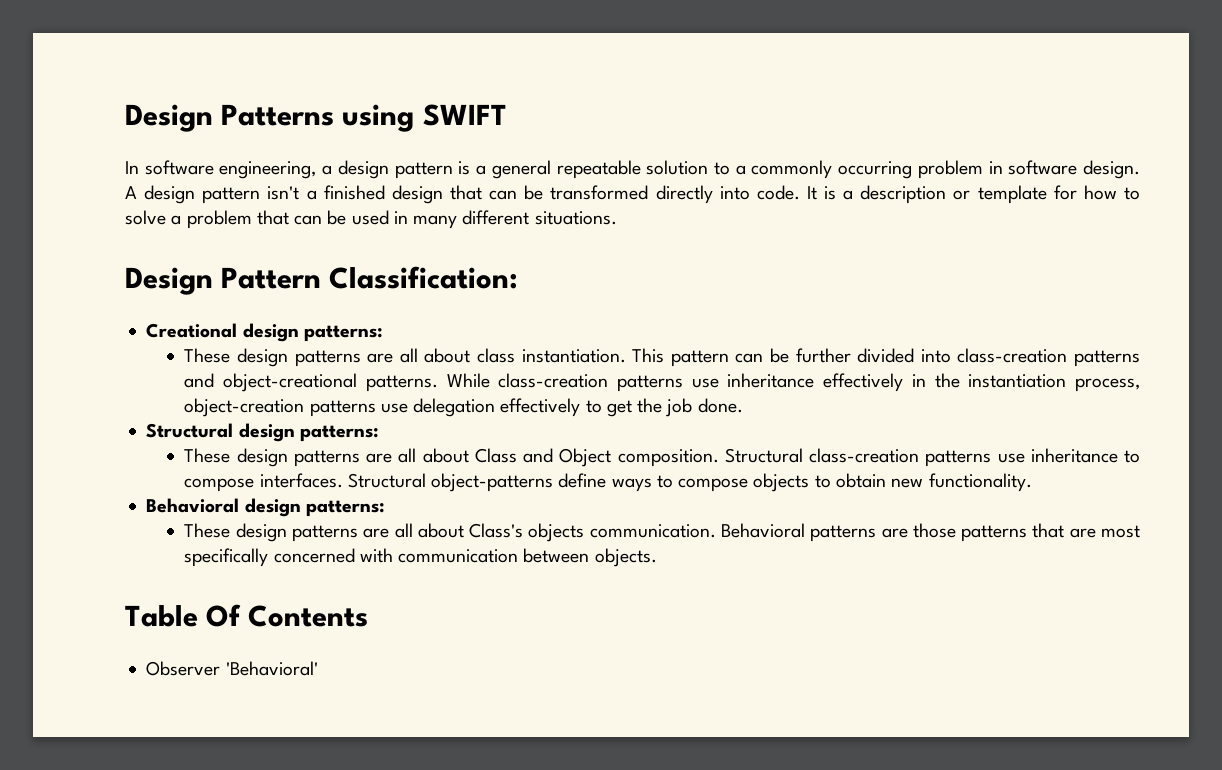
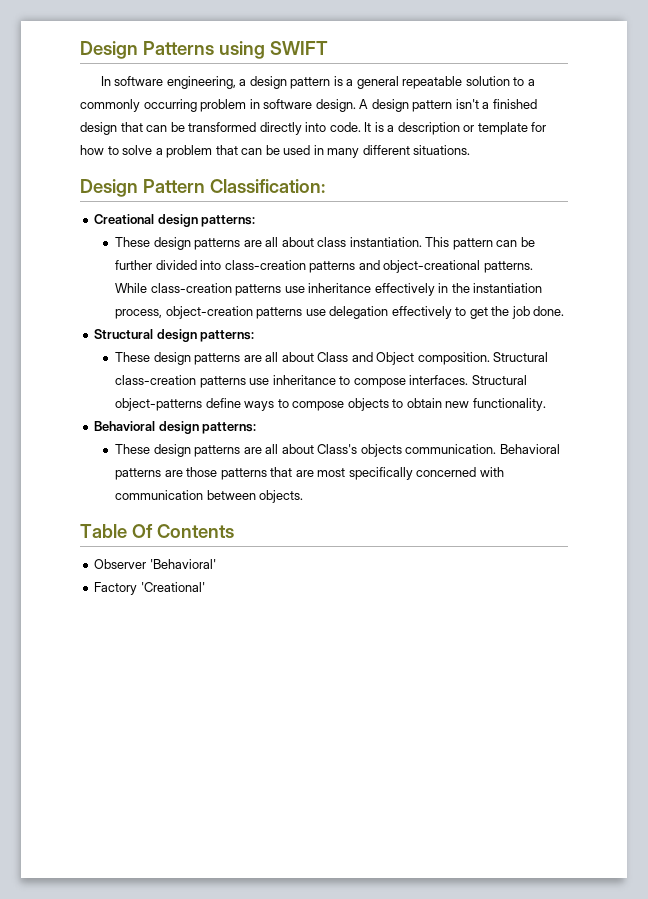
(318, 668) none -> [94,582,205,595] // Factory 'Creational'

